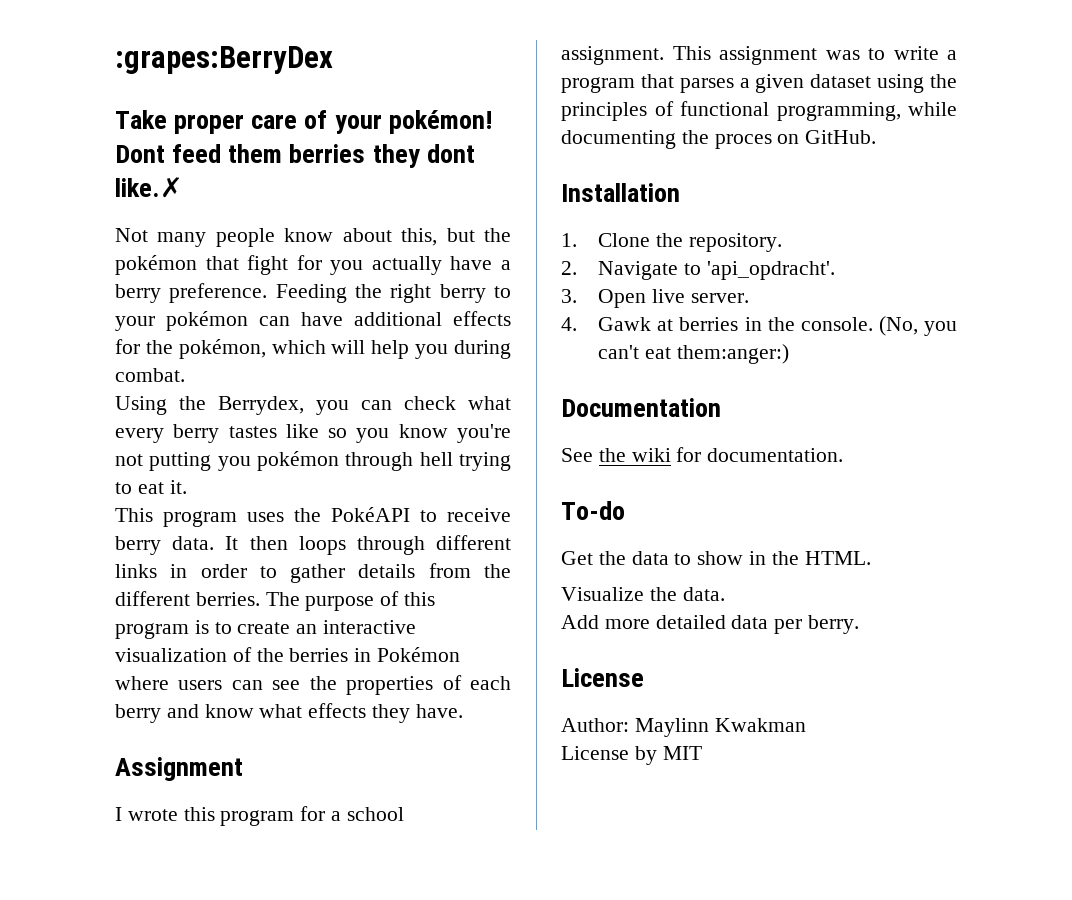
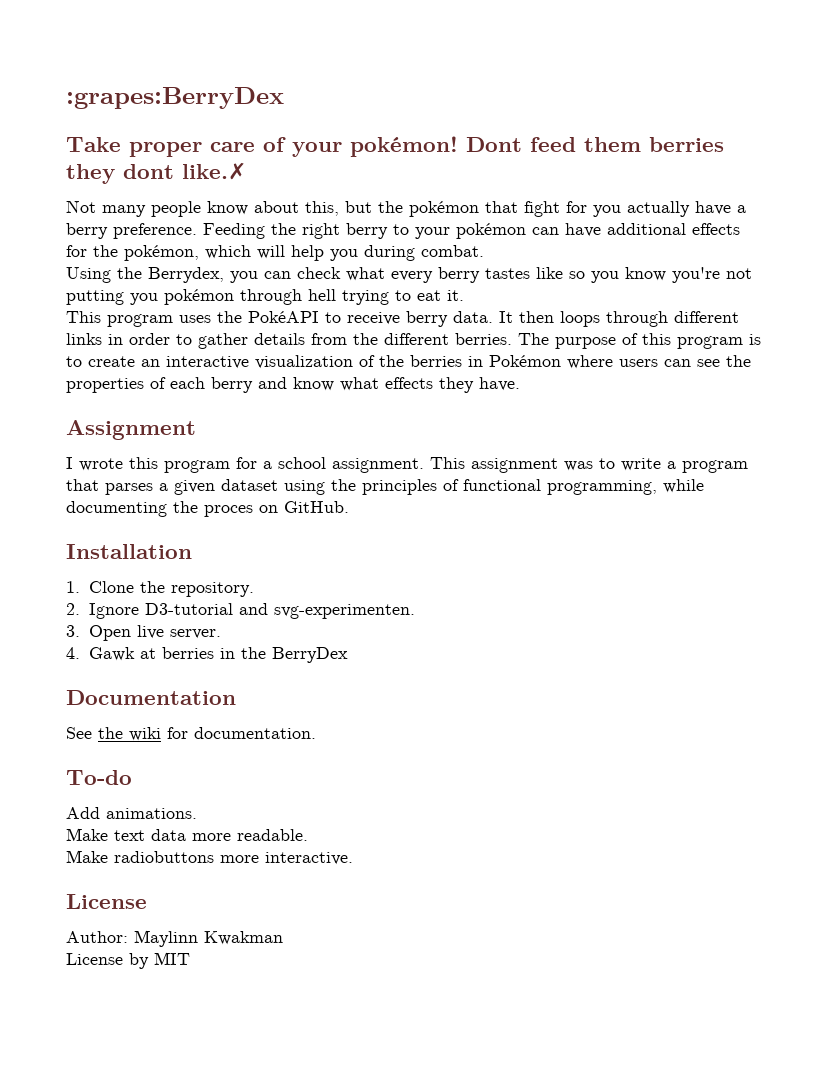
[598,261,835,280] Navigate to 'api_opdracht'. -> [88,603,415,619] Ignore D3-tutorial and svg-experimenten.
[800,316,957,336] [598,344,789,364] console. (No, you can't eat them:anger:) -> [271,647,348,663] BerryDex
[561,551,871,565] [561,587,725,601] [561,615,860,634] Get the data to show in the HTML. // Visualize the data. // Add more detailed data per berry. -> [66,807,197,819] [66,828,308,841] [66,850,353,865] Add animations. // Make text data more readable. // Make radiobuttons more interactive.

